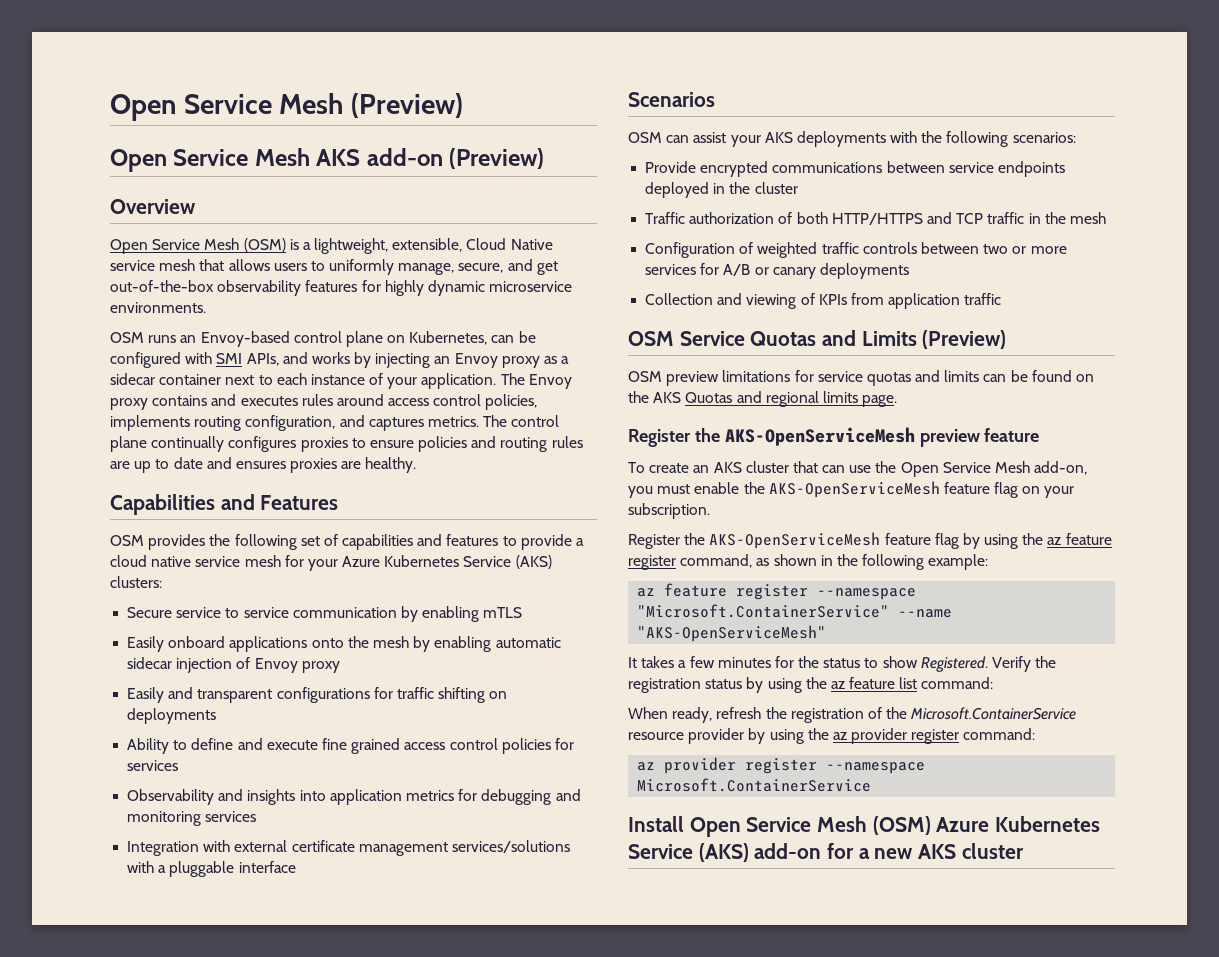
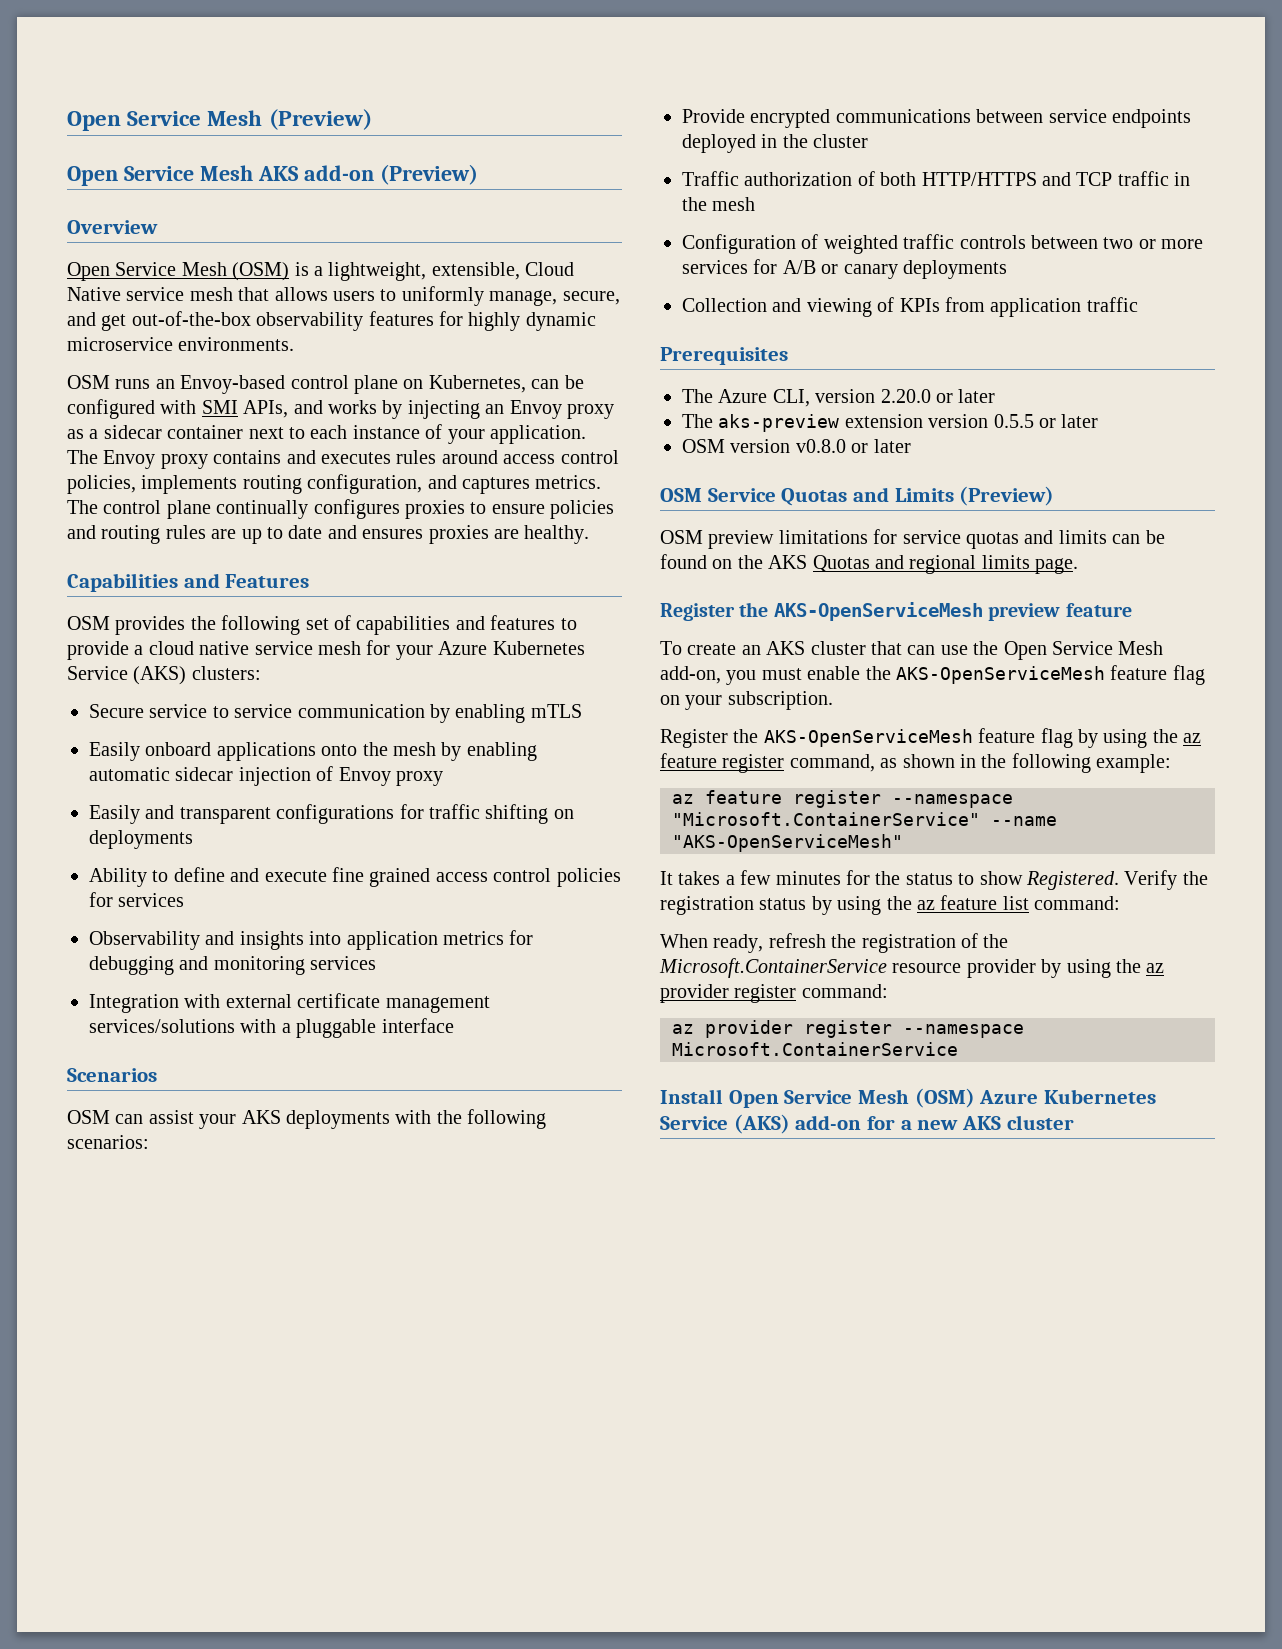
(1002, 299) none -> [660,347,788,365] [682,389,996,407] [682,414,1099,432] [682,439,911,453] // Prerequisites // The Azure CLI, version 2.20.0 or later // The aks-preview extension version 0.5.5 or later // OSM version v0.8.0 or later

